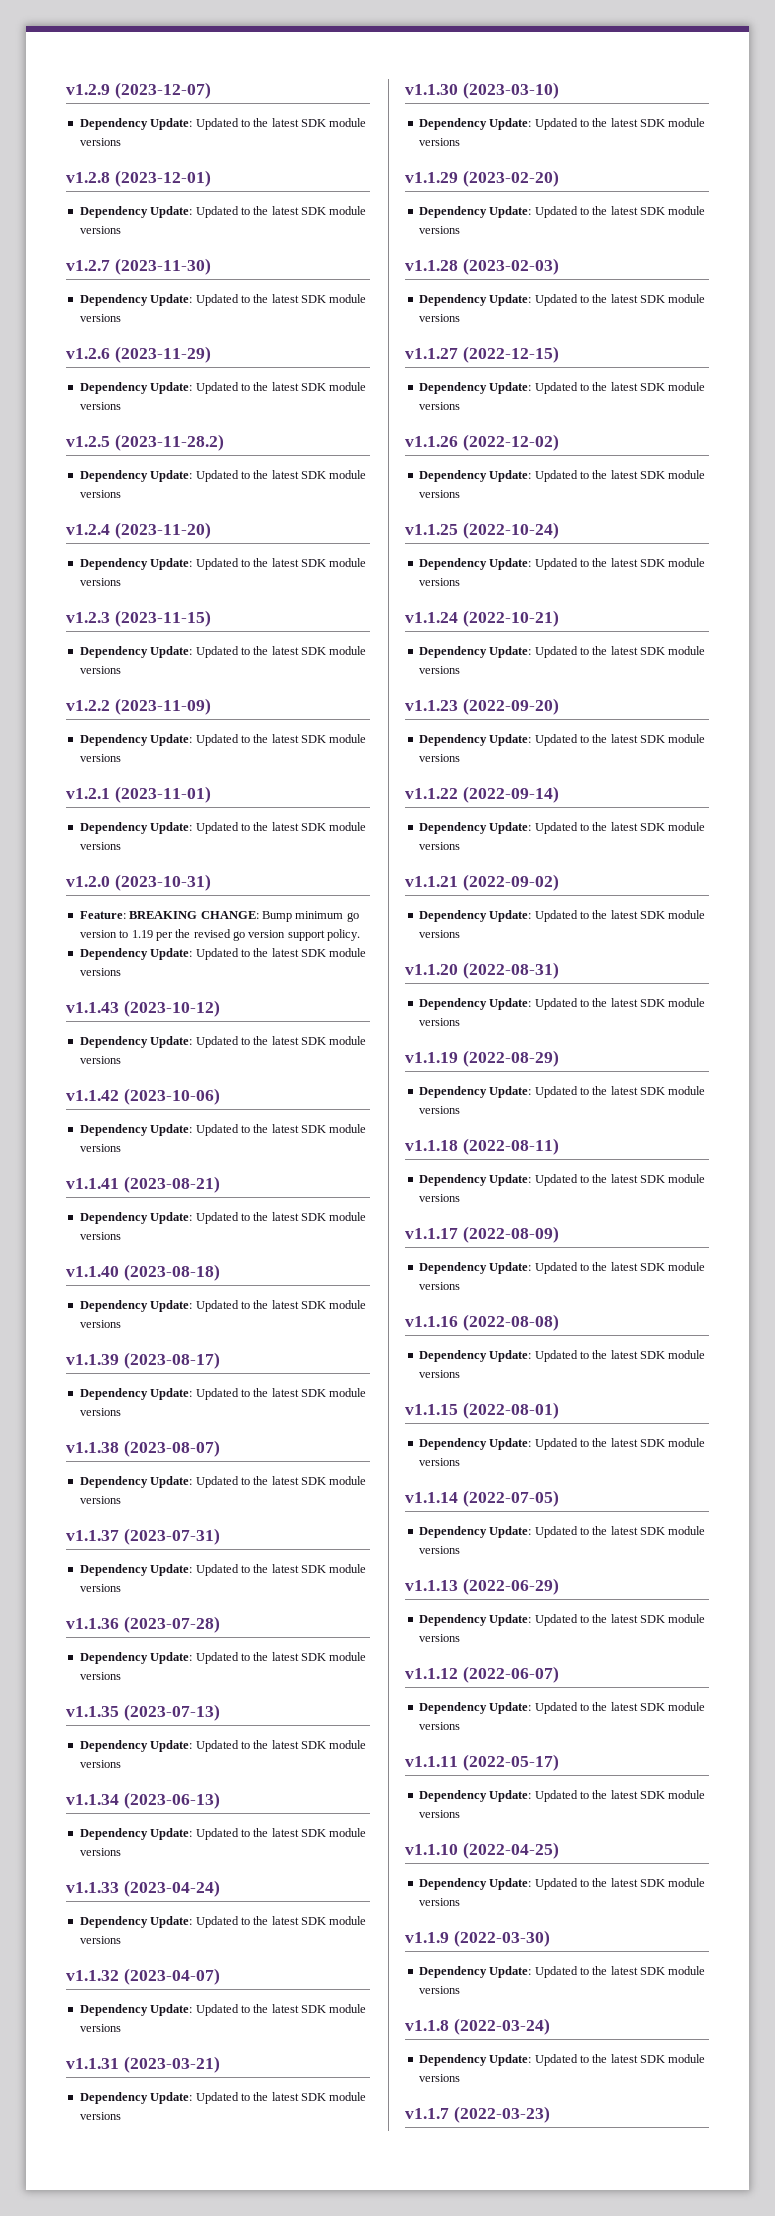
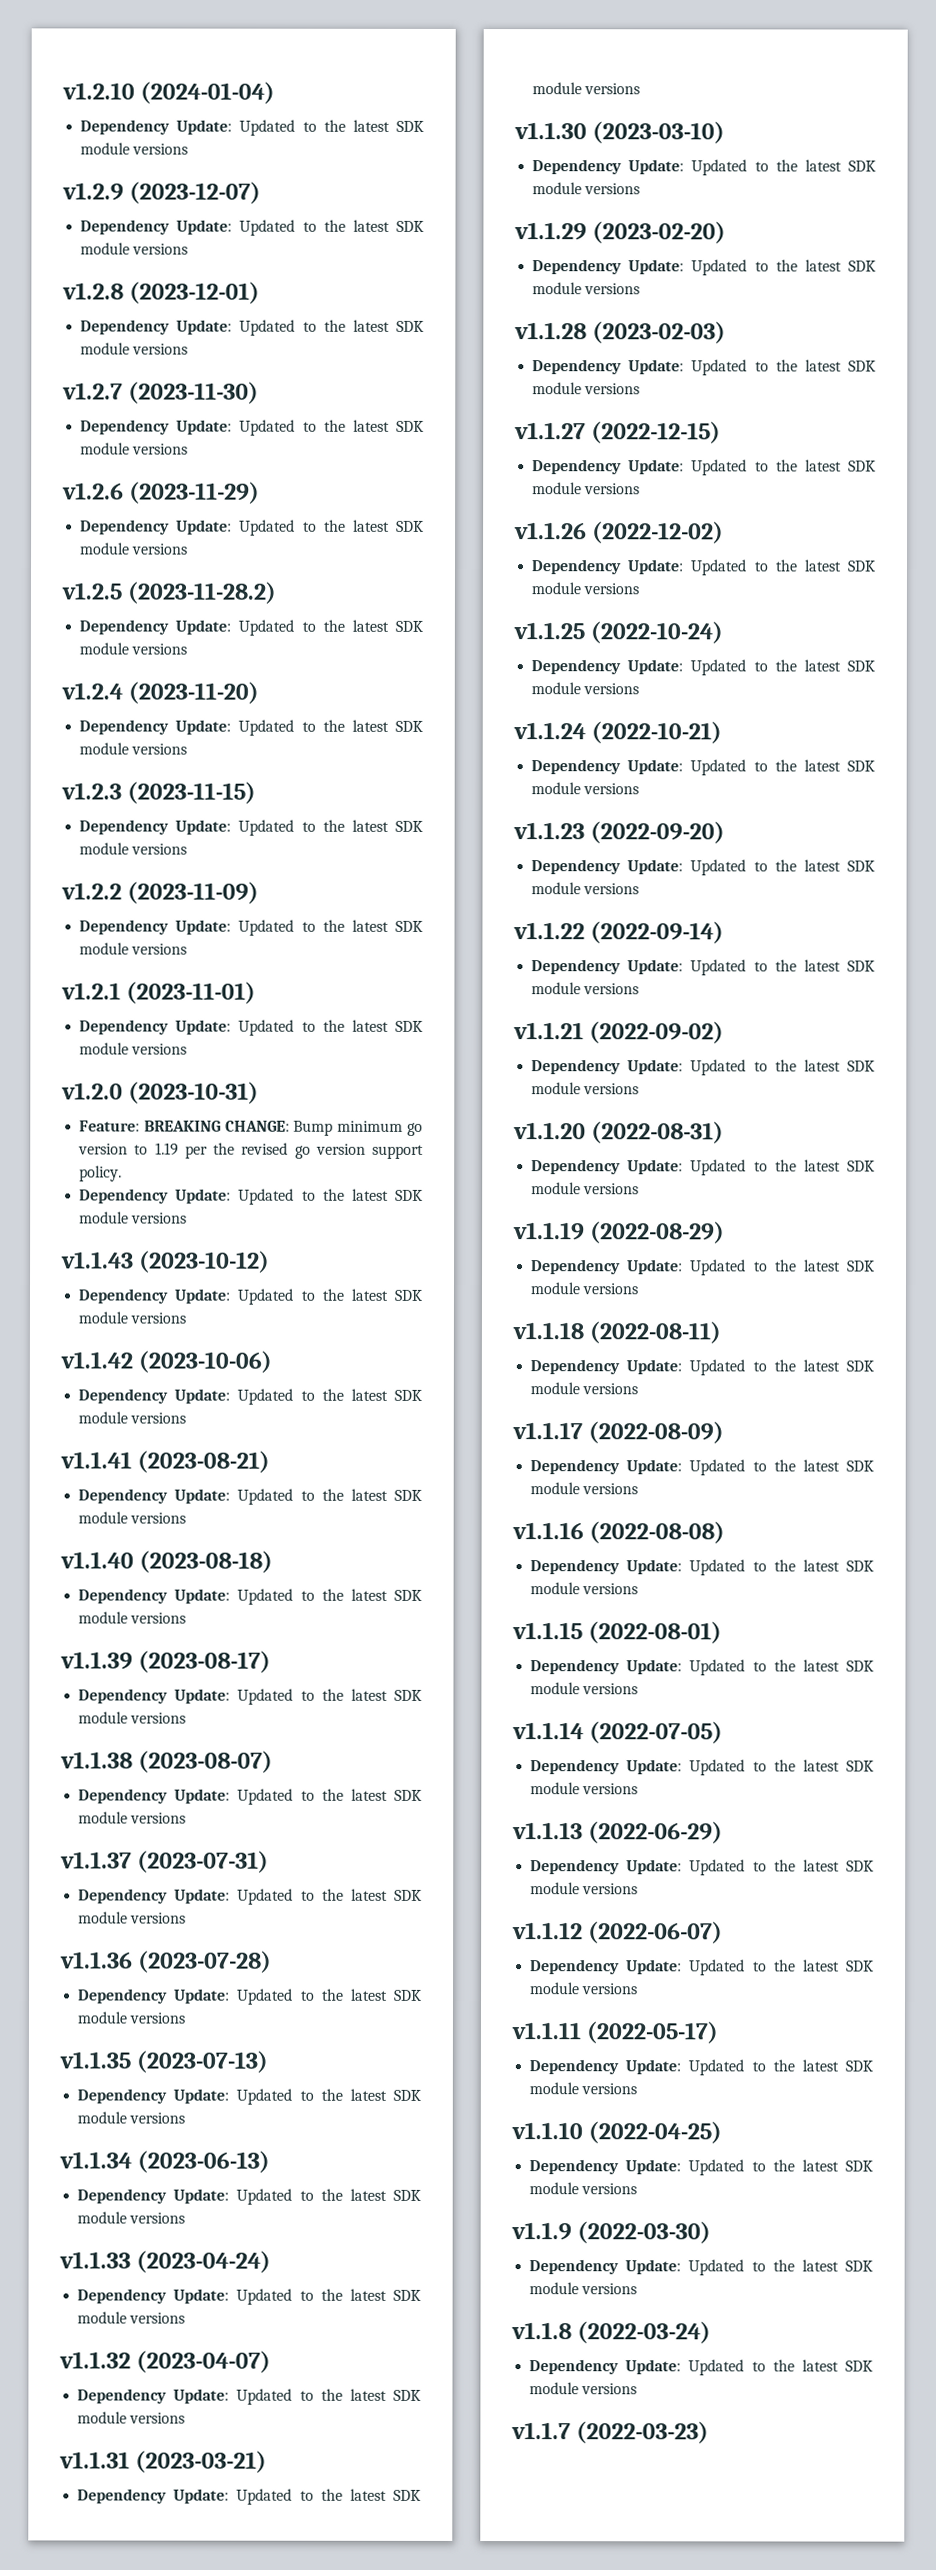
(66, 89) none -> [62,81,276,104] [80,119,424,136] [80,142,189,155] v1.2.10 (2024-01-04) // Dependency Update: Updated to the latest SDK module versions //

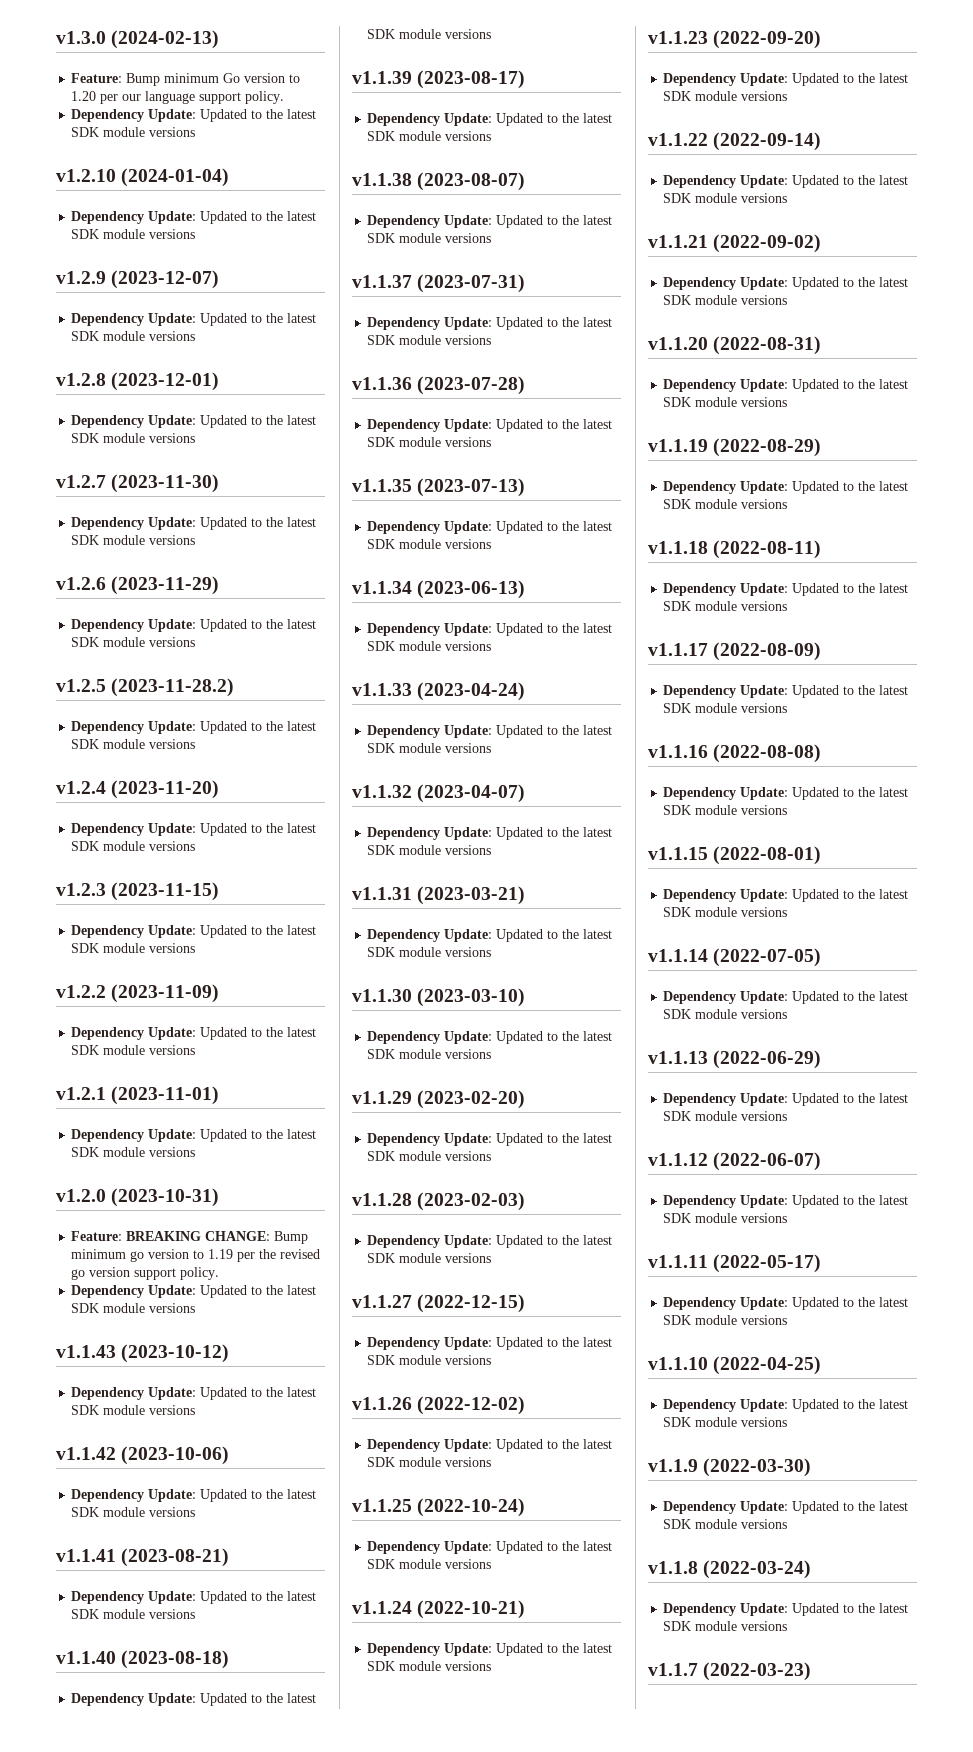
(62, 91) none -> [56,30,220,49] [71,73,301,86] [71,91,285,104] [71,109,317,122] [71,127,196,137] v1.3.0 (2024-02-13) // Feature: Bump minimum Go version to 1.20 per our language support policy. // Dependency Update: Updated to the latest SDK module versions //

